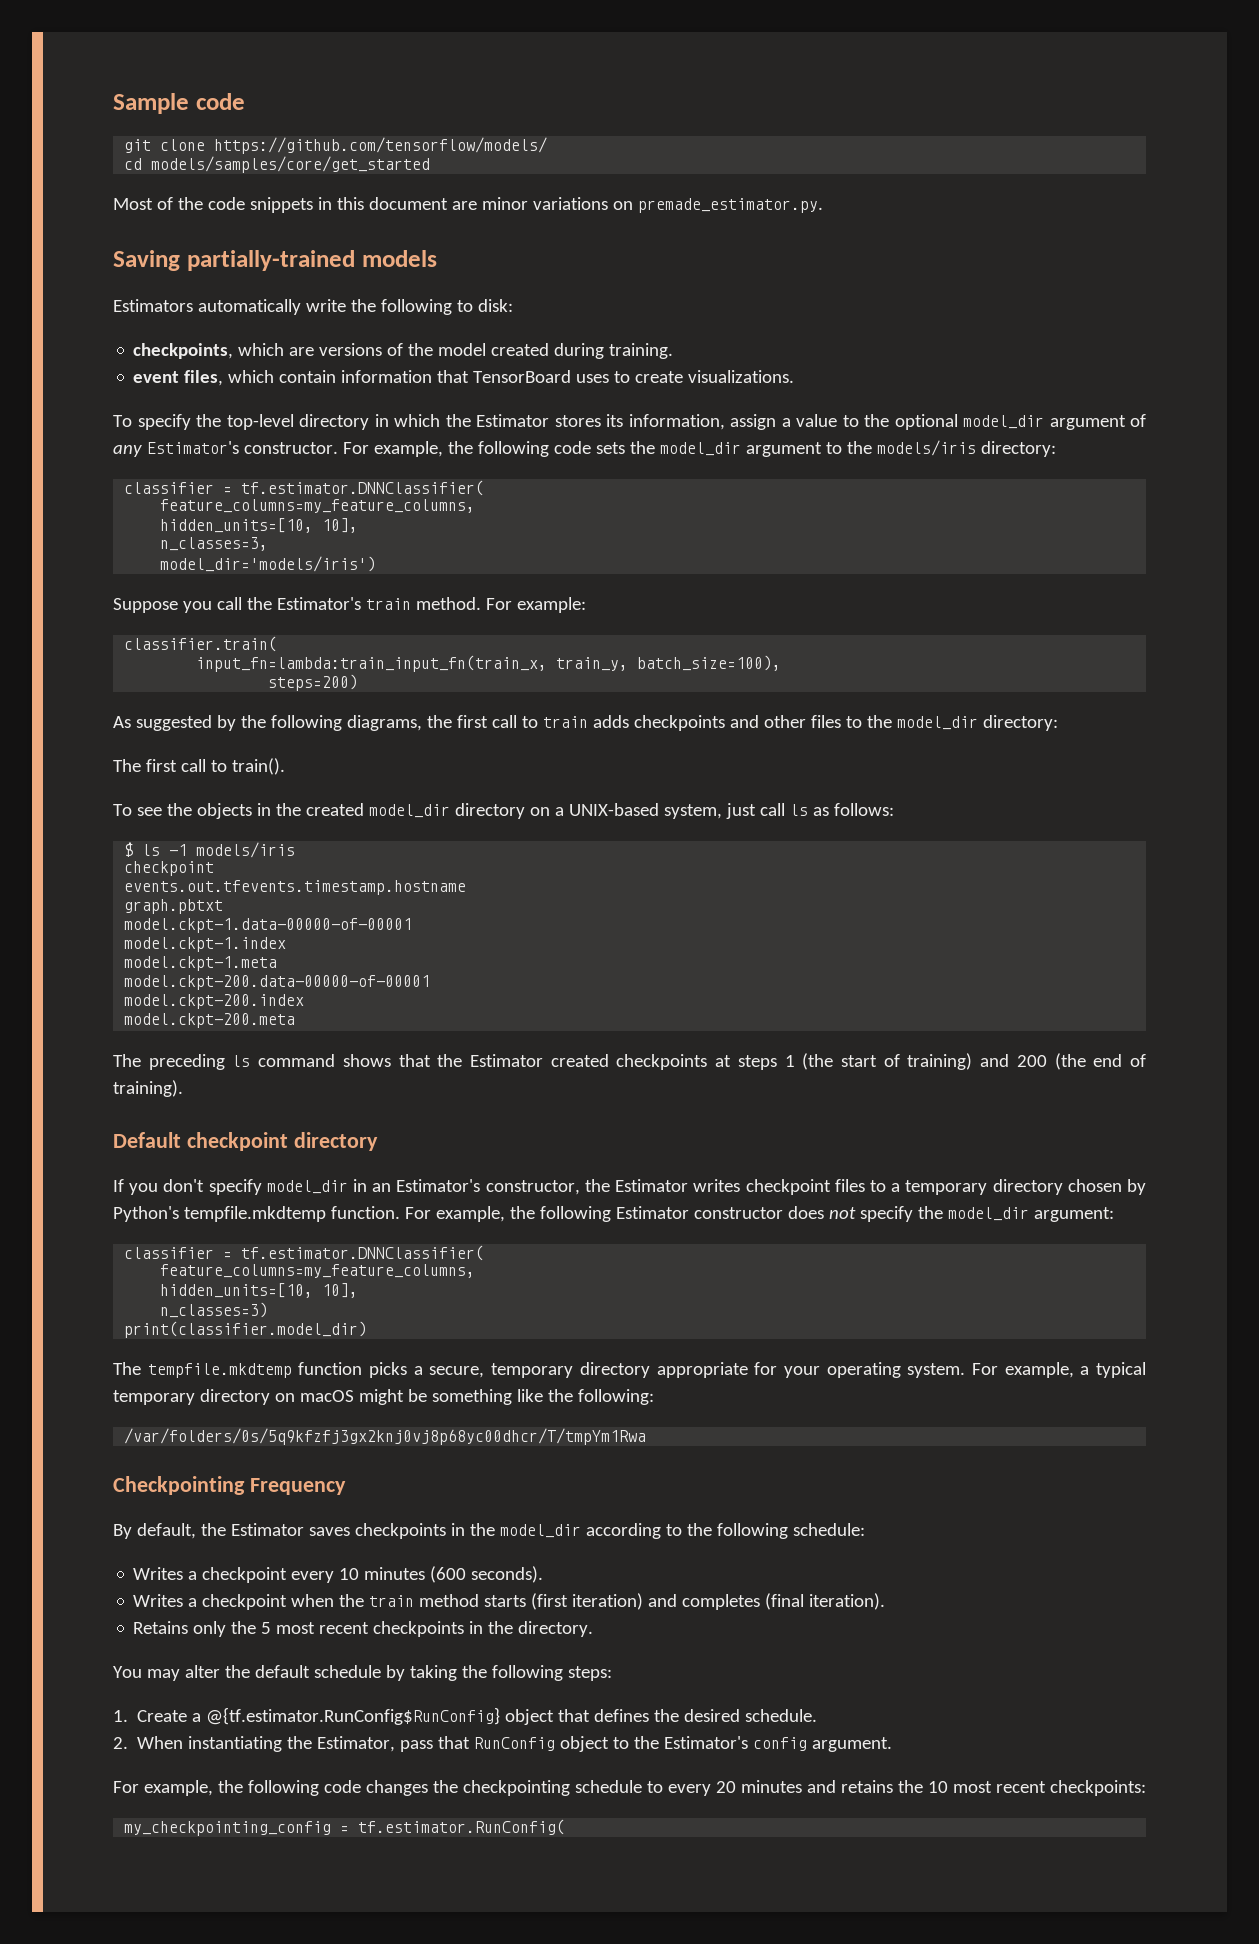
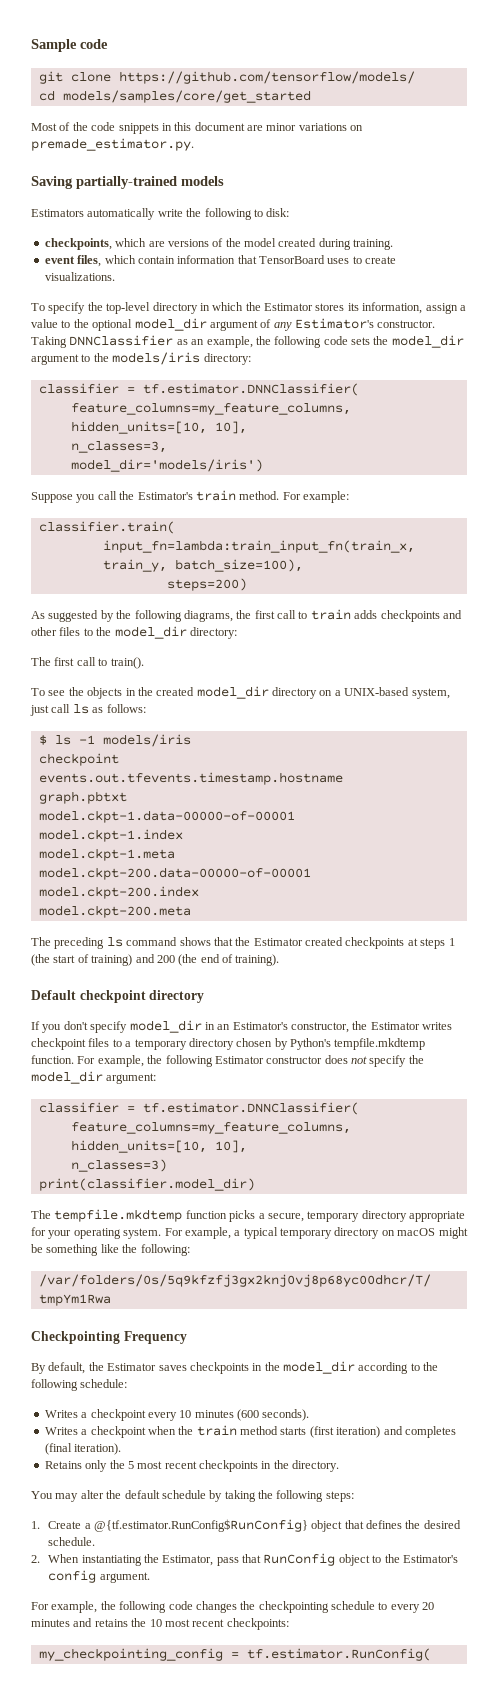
[342,442,369,454] For -> [31,335,205,348] Taking DNNClassifier as an

